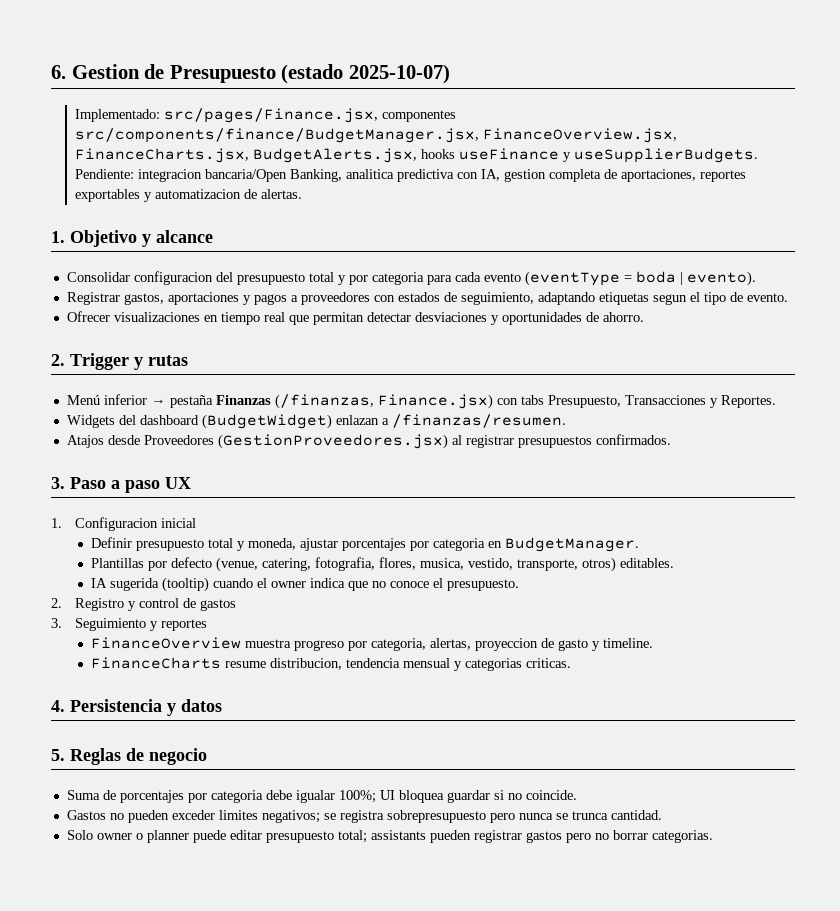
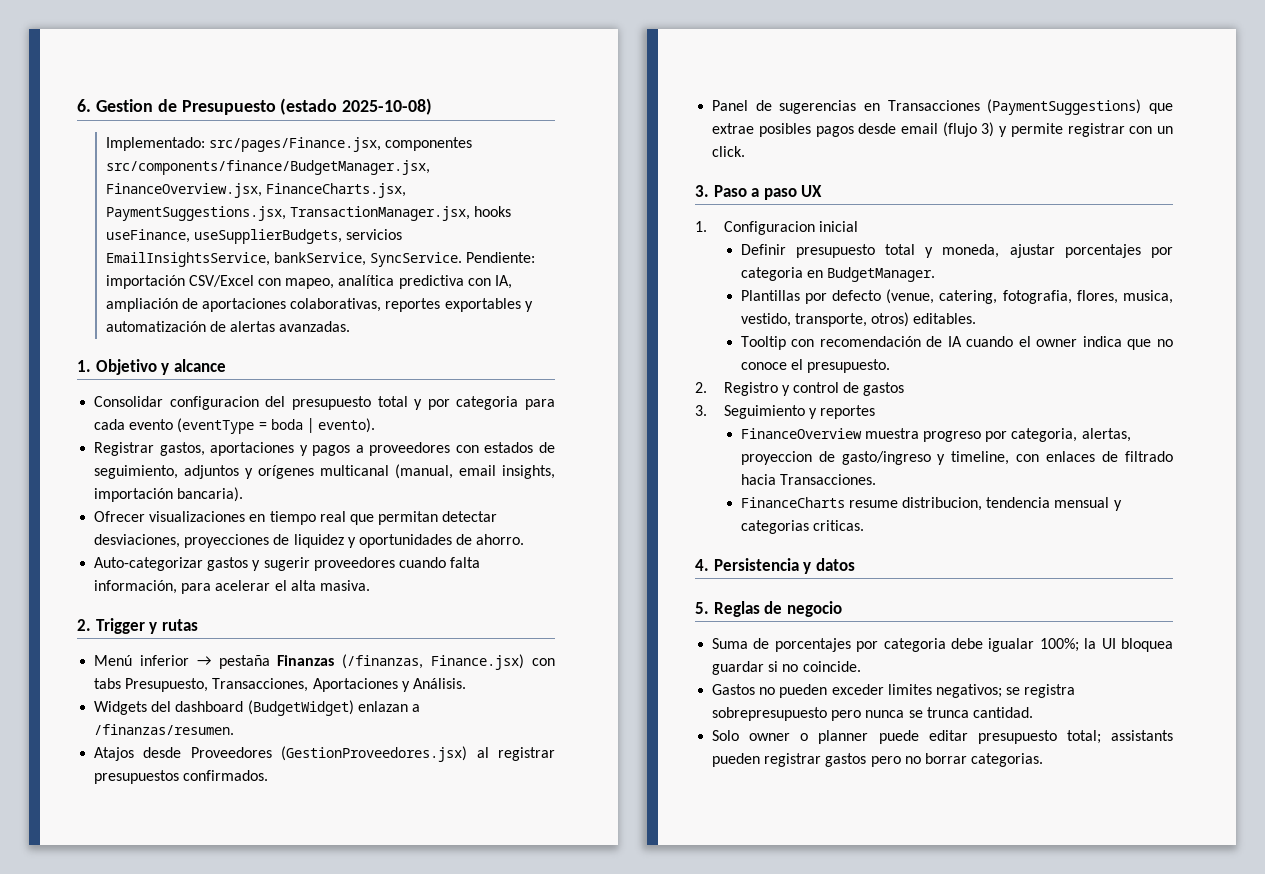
[348,64,450,84] 2025-10-07) -> [342,98,433,115] 2025-10-08)
[253,148,759,163] [75,169,747,182] [75,189,303,202] BudgetAlerts.jsx, hooks useFinance y useSupplierBudgets. Pendiente: integracion bancaria/Open Banking, analitica predictiva con IA, gestion completa de aportaciones, reportes exportables y automatizacion de alertas. -> [105,206,512,221] [105,229,403,244] [105,252,536,267] [105,275,512,289] [105,298,533,312] [105,321,351,332] PaymentSuggestions.jsx, TransactionManager.jsx, hooks useFinance, useSupplierBudgets, servicios EmailInsightsService, bankService, SyncService. Pendiente: importación CSV/Excel con mapeo, analítica predictiva con IA, ampliación de aportaciones colaborativas, reportes exportables y automatización de alertas avanzadas.
[537,292,788,305] adaptando etiquetas segun el tipo de evento. -> [184,464,555,479] [94,487,244,502] adjuntos y orígenes multicanal (manual, email insights, importación bancaria).
[414,312,487,322] desviaciones -> [94,534,344,548] desviaciones, proyecciones de liquidez
(644, 317) none -> [94,557,481,571] [94,580,370,594] // Auto-categorizar gastos y sugerir proveedores cuando falta información, para acelerar el alta masiva.
[624,395,776,408] Transacciones y Reportes. -> [212,678,466,692] Transacciones, Aportaciones y Análisis.
(671, 439) none -> [712,99,1173,115] [712,122,1173,137] [712,146,746,157] // Panel de sugerencias en Transacciones (PaymentSuggestions) que extrae posibles pagos desde email (flujo 3) y permite registrar con un click.
[91,577,210,592] IA sugerida (tooltip) -> [740,336,962,350] Tooltip con recomendación de IA
[558,638,654,651] gasto y timeline. -> [841,451,1173,465] [740,474,876,485] gasto/ingreso y timeline, con enlaces de filtrado hacia Transacciones.
(376, 796) none -> [1084,638,1097,649] la

